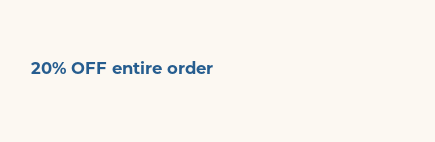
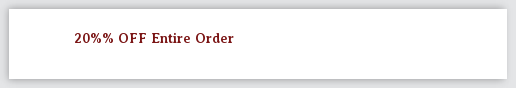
[31,61,213,74] 20% OFF entire order -> [74,32,234,43] 20%% OFF Entire Order

